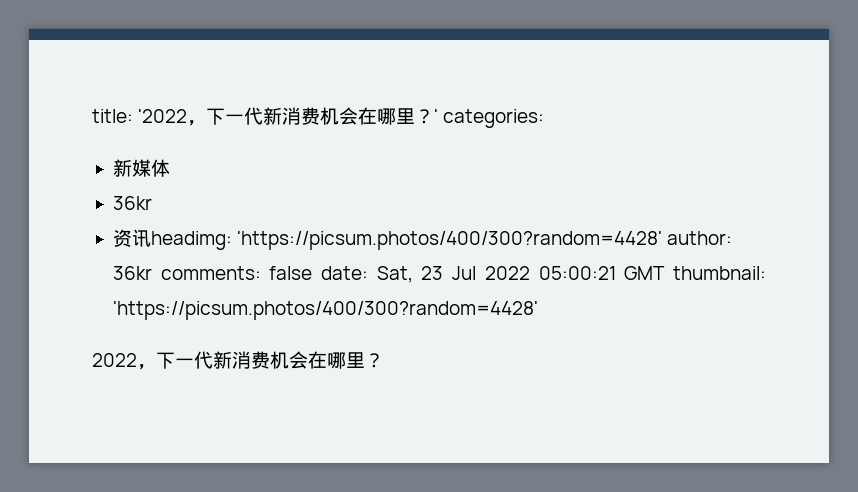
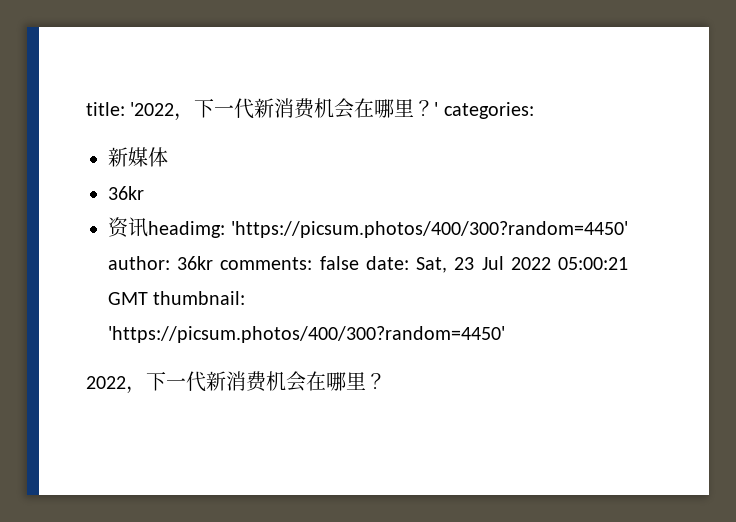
[237,231,663,250] 'https://picsum.photos/400/300?random=4428' -> [231,221,628,238] 'https://picsum.photos/400/300?random=4450'
[112,301,538,320] 'https://picsum.photos/400/300?random=4428' -> [108,326,505,343] 'https://picsum.photos/400/300?random=4450'

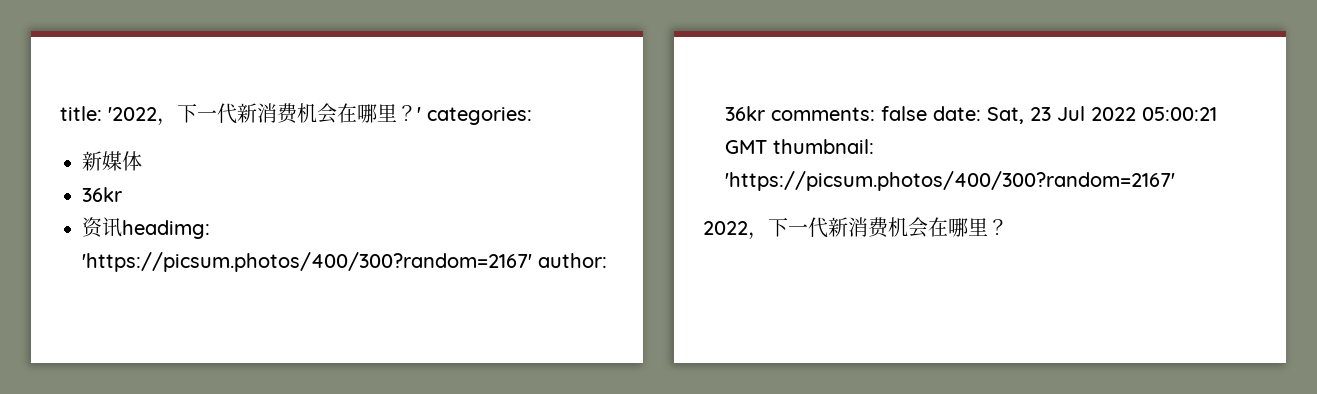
[231,221,628,238] 'https://picsum.photos/400/300?random=4450' -> [82,252,532,272] 'https://picsum.photos/400/300?random=2167'
[108,326,505,343] 'https://picsum.photos/400/300?random=4450' -> [725,171,1175,191] 'https://picsum.photos/400/300?random=2167'

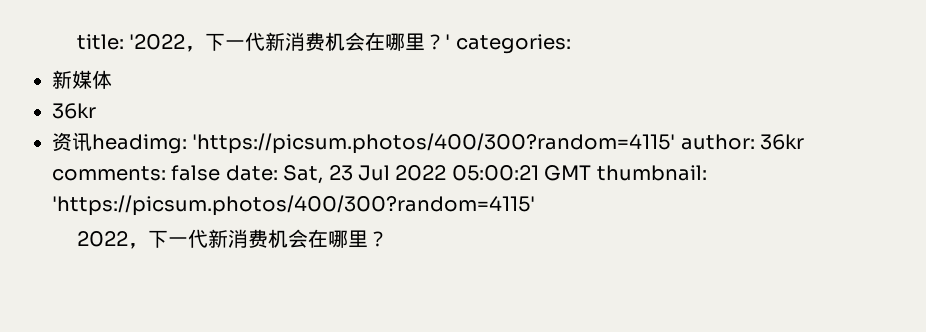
[82,252,532,272] 'https://picsum.photos/400/300?random=2167' -> [192,133,676,154] 'https://picsum.photos/400/300?random=4115'
[725,171,1175,191] 'https://picsum.photos/400/300?random=2167' -> [52,195,535,216] 'https://picsum.photos/400/300?random=4115'

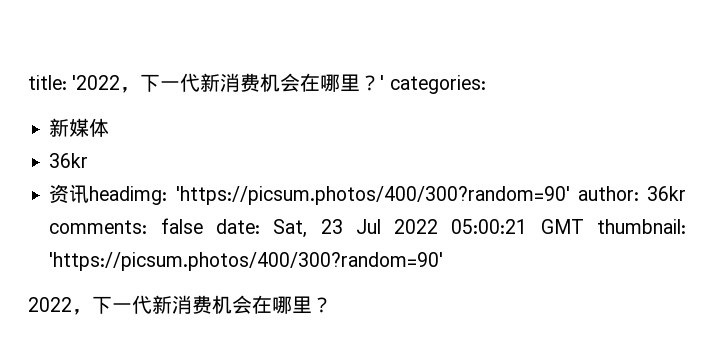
[192,133,676,154] 'https://picsum.photos/400/300?random=4115' -> [175,186,570,205] 'https://picsum.photos/400/300?random=90'
[52,195,535,216] 'https://picsum.photos/400/300?random=4115' -> [49,252,444,271] 'https://picsum.photos/400/300?random=90'

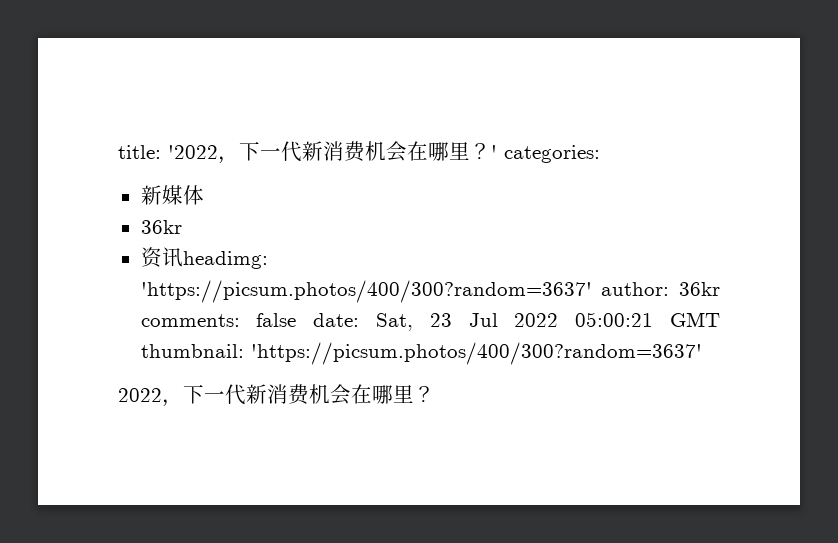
[175,186,570,205] 'https://picsum.photos/400/300?random=90' -> [140,280,592,303] 'https://picsum.photos/400/300?random=3637'
[49,252,444,271] 'https://picsum.photos/400/300?random=90' -> [250,342,702,365] 'https://picsum.photos/400/300?random=3637'

